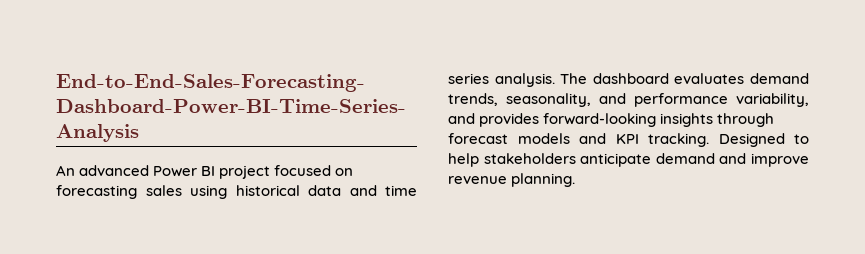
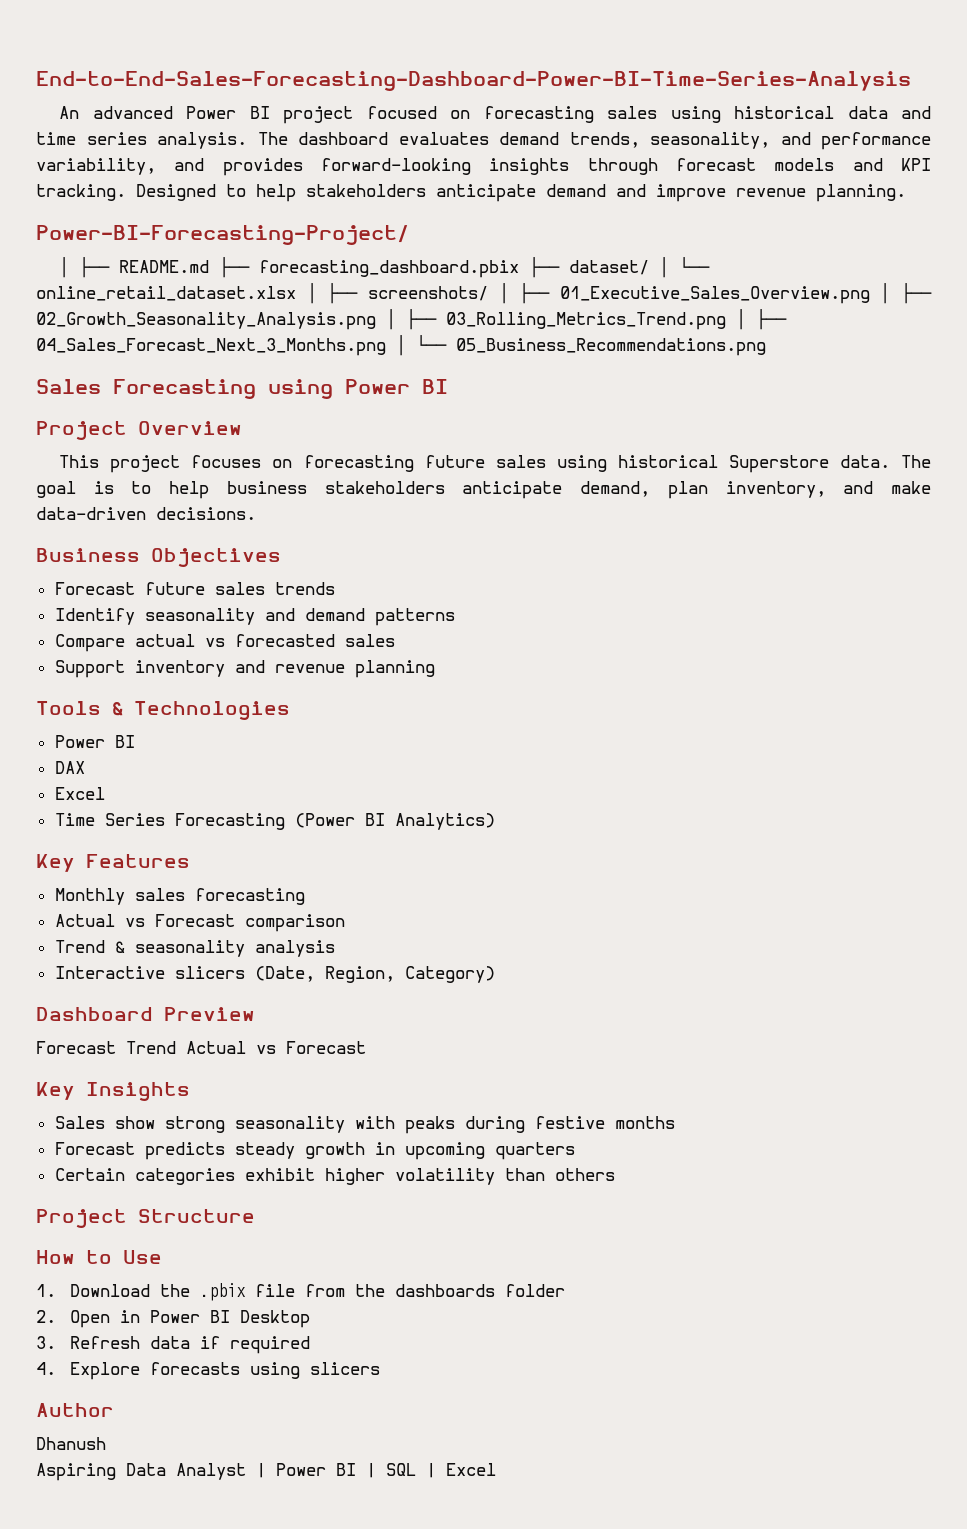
(576, 180) none -> [36,225,409,245] [59,257,711,278] [36,283,932,304] [36,309,787,330] [36,335,766,356] [36,379,448,399] [36,421,242,440] [59,455,932,473] [36,481,932,499] [36,507,256,520] [36,548,281,567] [54,582,335,595] [54,608,455,626] [54,634,395,652] [54,660,435,678] [36,701,290,720] [54,735,135,748] [54,761,85,774] [54,787,105,800] [54,813,495,830] [36,854,190,872] [54,888,305,905] [54,914,345,932] [54,940,335,957] [54,966,495,983] [36,1007,255,1021] [36,1041,366,1054] [36,1082,190,1101] [54,1116,675,1134] [54,1142,575,1160] [54,1168,615,1185] [36,1209,255,1228] [36,1250,162,1264] [36,1283,565,1301] [36,1310,310,1328] [36,1336,310,1354] [36,1362,380,1380] [36,1403,114,1417] [36,1437,106,1450] [36,1463,496,1481] // Power-BI-Forecasting-Project/ // │ ├── README.md ├── forecasting_dashboard.pbix ├── dataset/ │ └── online_retail_dataset.xlsx │ ├── screenshots/ │ ├── 01_Executive_Sales_Overview.png │ ├── 02_Growth_Seasonality_Analysis.png │ ├── 03_Rolling_Metrics_Trend.png │ ├── 04_Sales_Forecast_Next_3_Months.png │ └── 05_Business_Recommendations.png // Sales Forecasting using Power BI // Project Overview // This project focuses on forecasting future sales using historical Superstore data. The goal is to help business stakeholders anticipate demand, plan inventory, and make data-driven decisions. // Business Objectives // Forecast future sales trends // Identify seasonality and demand patterns // Compare actual vs forecasted sales // Support inventory and revenue planning // Tools & Technologies // Power BI // DAX // Excel // Time Series Forecasting (Power BI Analytics) // Key Features // Monthly sales forecasting // Actual vs Forecast comparison // Trend & seasonality analysis // Interactive slicers (Date, Region, Category) // Dashboard Preview // Forecast Trend Actual vs Forecast // Key Insights // Sales show strong seasonality with peaks during festive months // Forecast predicts steady growth in upcoming quarters // Certain categories exhibit higher volatility than others // Project Structure // How to Use // 1. Download the .pbix file from the dashboards folder // 2. Open in Power BI Desktop // 3. Refresh data if required // 4. Explore forecasts using slicers // Author // Dhanush // Aspiring Data Analyst | Power BI | SQL | Excel

